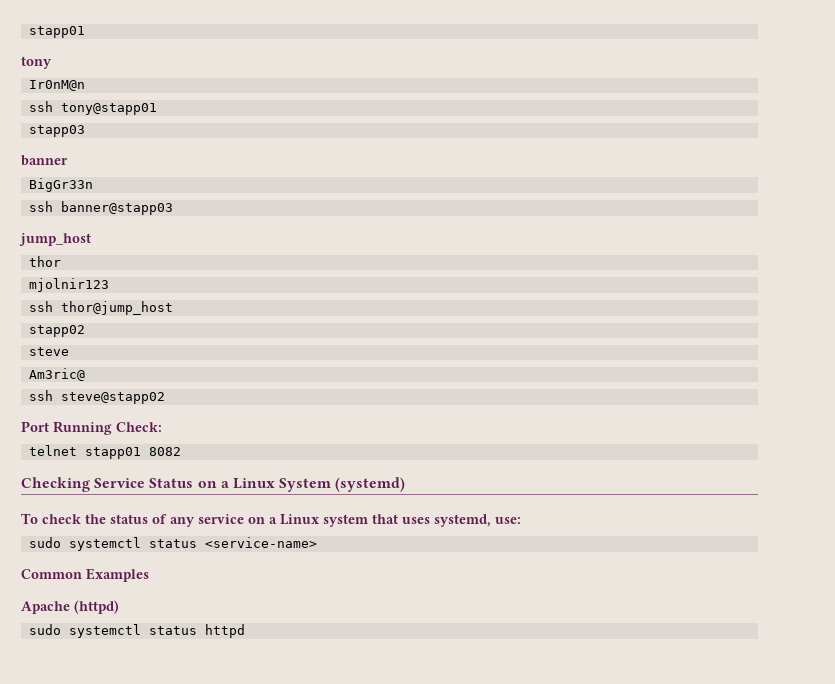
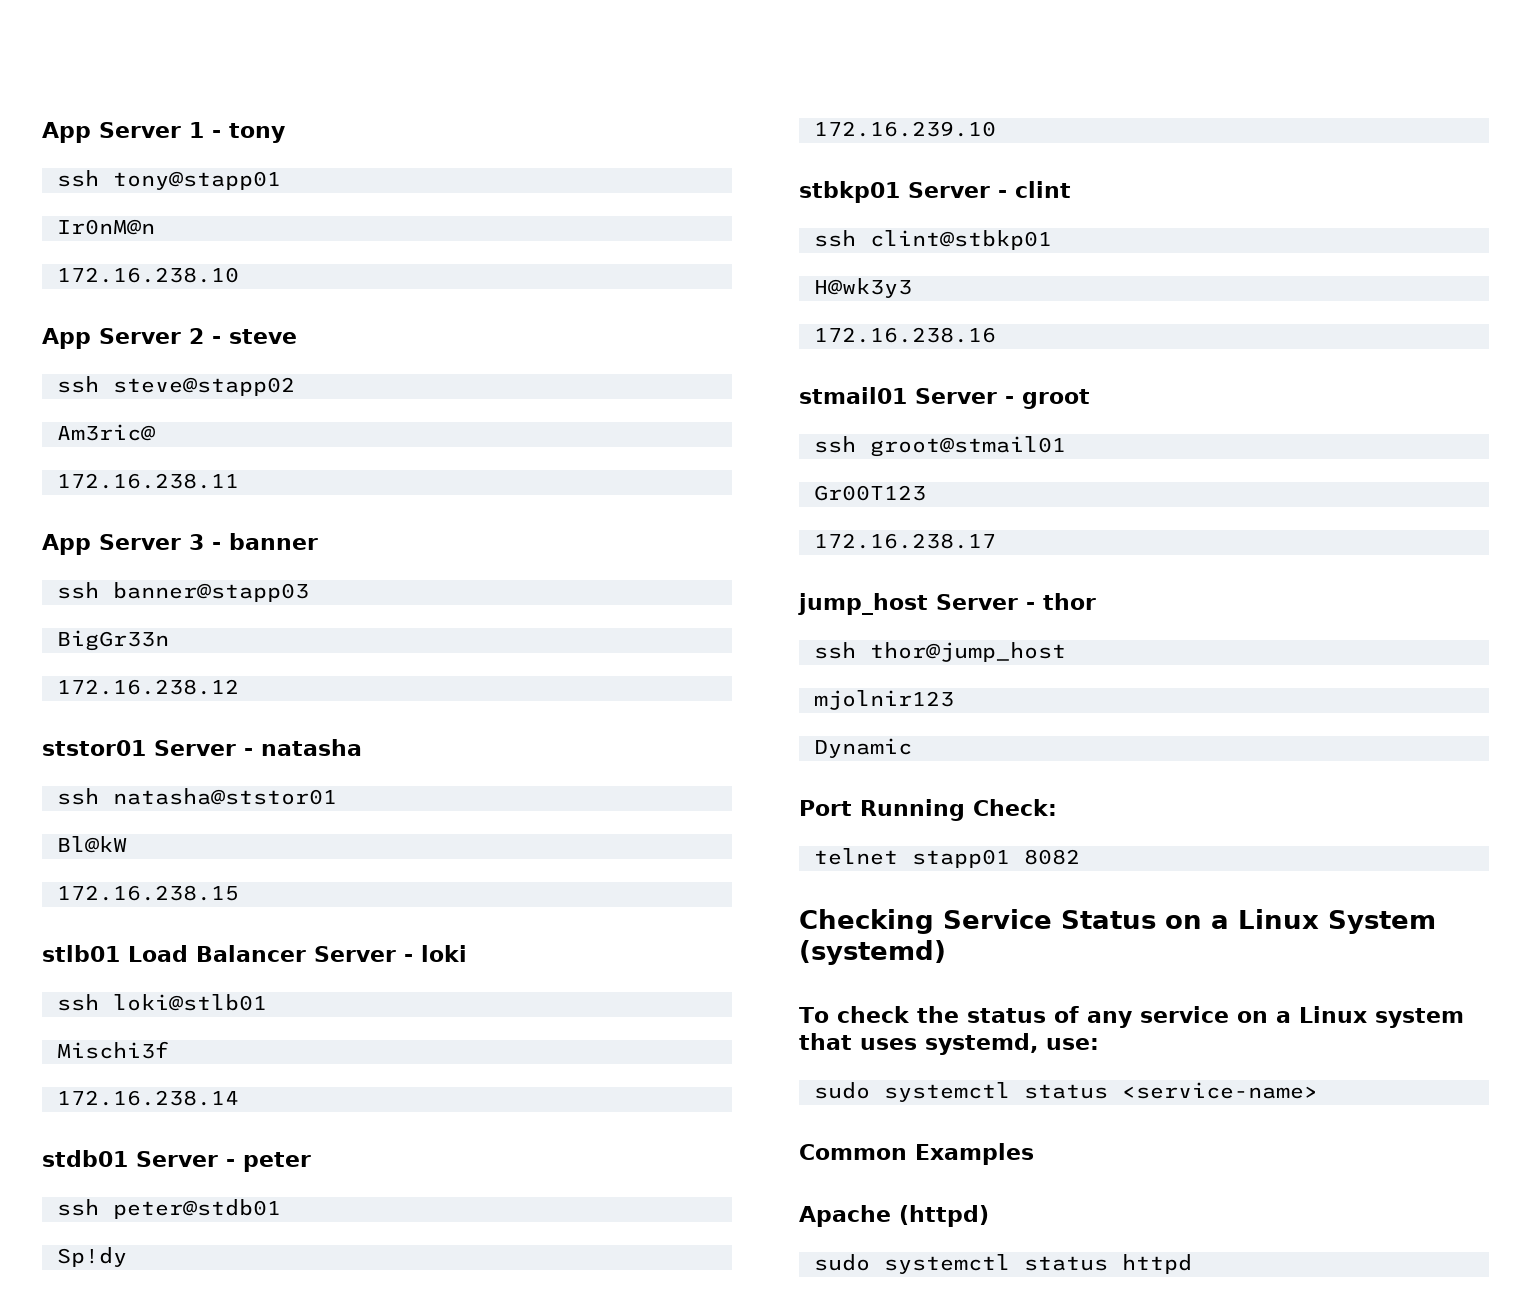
[29,26,86,38] stapp01 // -> [42,122,221,143] App Server 1 -
[29,80,86,91] // Ir0nM@n -> (285, 133) none
[29,125,86,137] stapp03 // -> [56,219,155,235] [56,267,239,283] [42,328,297,349] [56,376,295,396] [56,424,155,441] [56,473,239,489] [42,534,221,555] Ir0nM@n // 172.16.238.10 // App Server 2 - steve // ssh steve@stapp02 // Am3ric@ // 172.16.238.11 // App Server 3 -
[29,178,94,192] // BigGr33n -> (318, 541) none
(174, 208) none -> [56,630,169,651] [56,679,239,695] [42,739,362,756] [56,788,337,805] [56,836,127,853] [56,885,239,901] [42,945,467,962] [56,994,267,1011] [56,1041,169,1059] [56,1090,239,1106] [42,1150,311,1172] [56,1199,281,1219] [56,1247,127,1267] [813,121,996,137] [799,181,1071,203] [813,230,1052,250] [813,278,912,298] [813,327,996,343] [799,387,1090,409] [813,436,1066,457] [813,485,926,501] [813,533,996,549] // BigGr33n // 172.16.238.12 // ststor01 Server - natasha // ssh natasha@ststor01 // Bl@kW // 172.16.238.15 // stlb01 Load Balancer Server - loki // ssh loki@stlb01 // Mischi3f // 172.16.238.14 // stdb01 Server - peter // ssh peter@stdb01 // Sp!dy // 172.16.239.10 // stbkp01 Server - clint // ssh clint@stbkp01 // H@wk3y3 // 172.16.238.16 // stmail01 Server - groot // ssh groot@stmail01 // Gr00T123 // 172.16.238.17
(91, 239) // -> [936,594,1035,610] Server -
[29,278,110,292] // mjolnir123 -> (1096, 601) none
[29,325,86,337] [29,347,70,356] [29,368,86,381] [29,390,166,404] stapp02 // steve // Am3ric@ // ssh steve@stapp02 -> [813,690,954,710] [813,738,912,758] mjolnir123 // Dynamic

